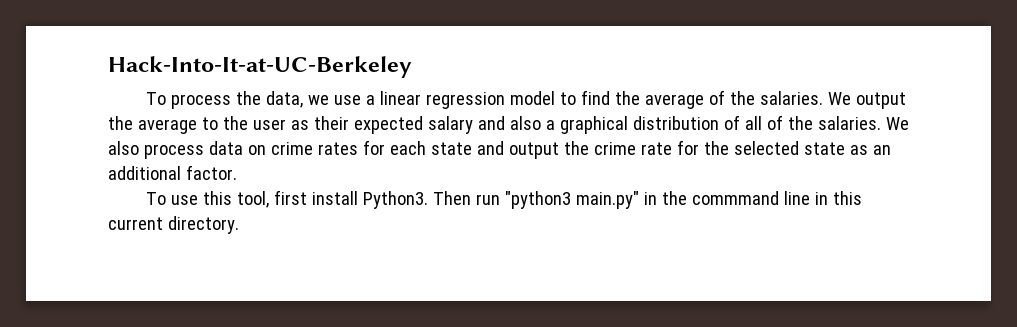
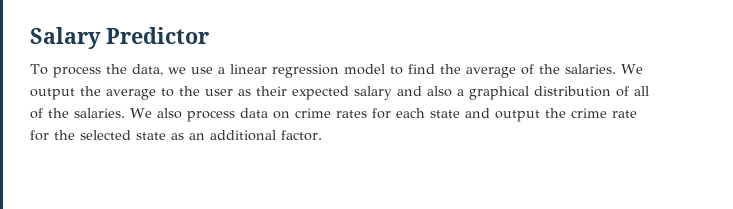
[108,56,412,78] Hack-Into-It-at-UC-Berkeley -> [30,27,209,49] Salary Predictor
[146,190,863,209] [108,216,239,234] // To use this tool, first install Python3. Then run "python3 main.py" in the commmand line in this current directory. -> (322, 135) none

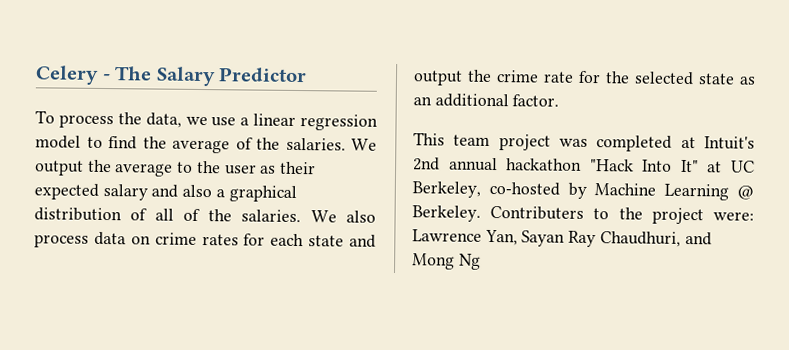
(30, 38) none -> [35,65,153,85] Celery - The
(322, 135) none -> [413,132,755,152] [413,157,755,173] [412,181,754,201] [412,205,754,225] [412,229,712,248] [412,253,481,270] // This team project was completed at Intuit's 2nd annual hackathon "Hack Into It" at UC Berkeley, co-hosted by Machine Learning @ Berkeley. Contributers to the project were: Lawrence Yan, Sayan Ray Chaudhuri, and Mong Ng

